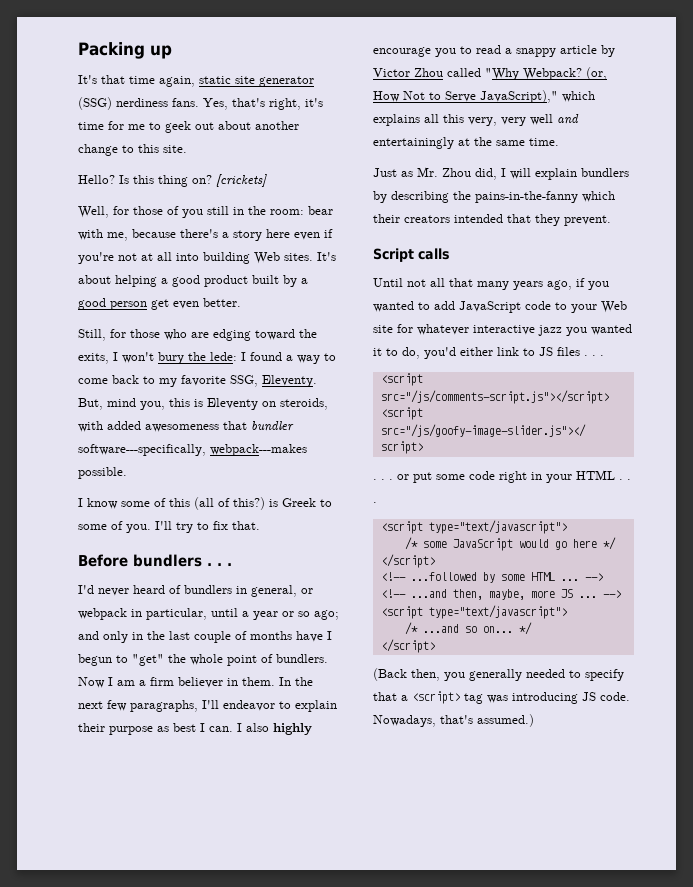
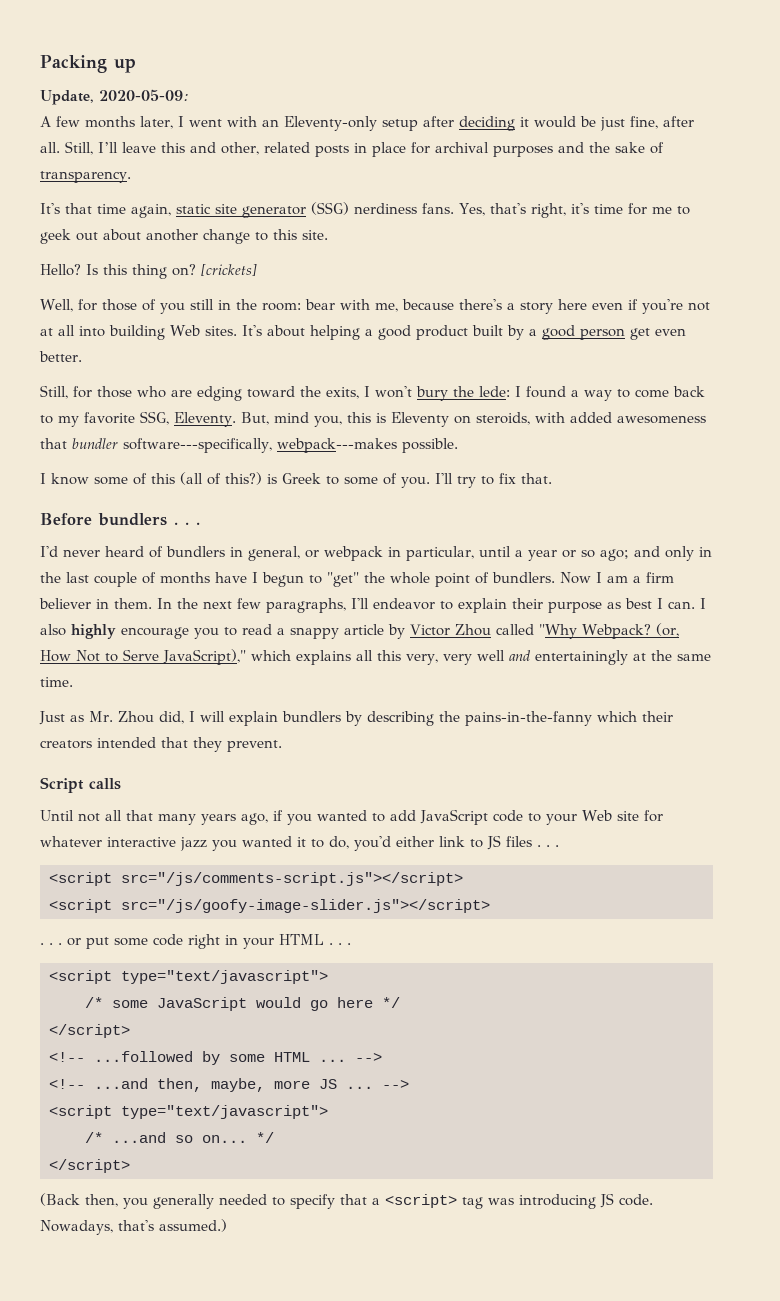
(172, 52) none -> [40,89,189,105] [40,116,694,131] [40,141,664,157] [40,171,131,183] // Update, 2020-05-09: // A few months later, I went with an Eleventy-only setup after deciding it would be just fine, after all. Still, I’ll leave this and other, related posts in place for archival purposes and the sake of transparency.

